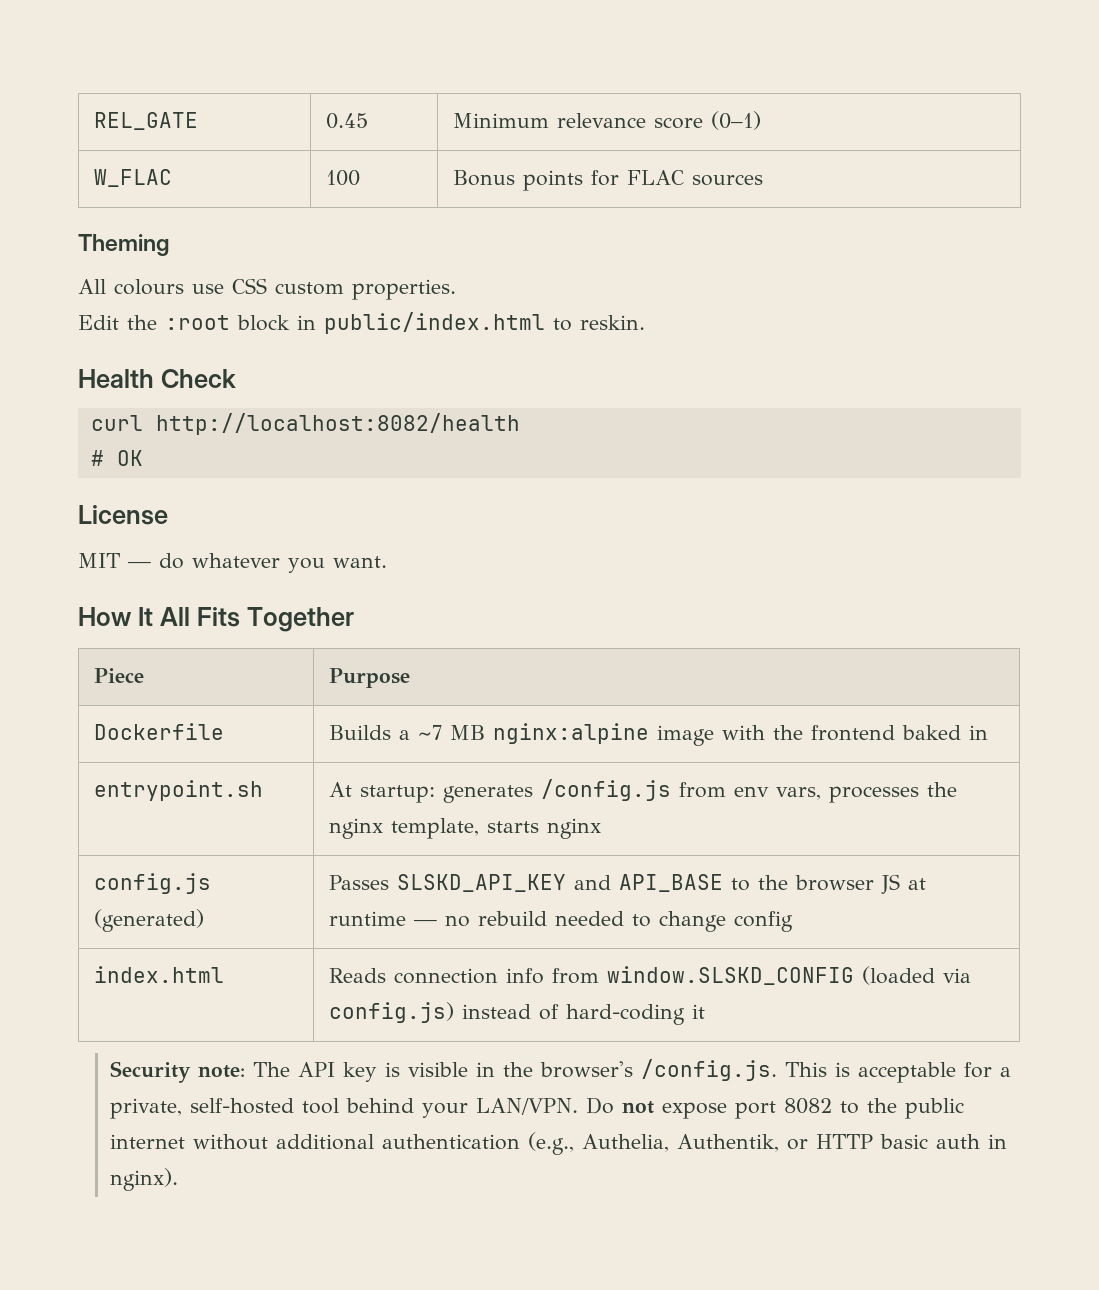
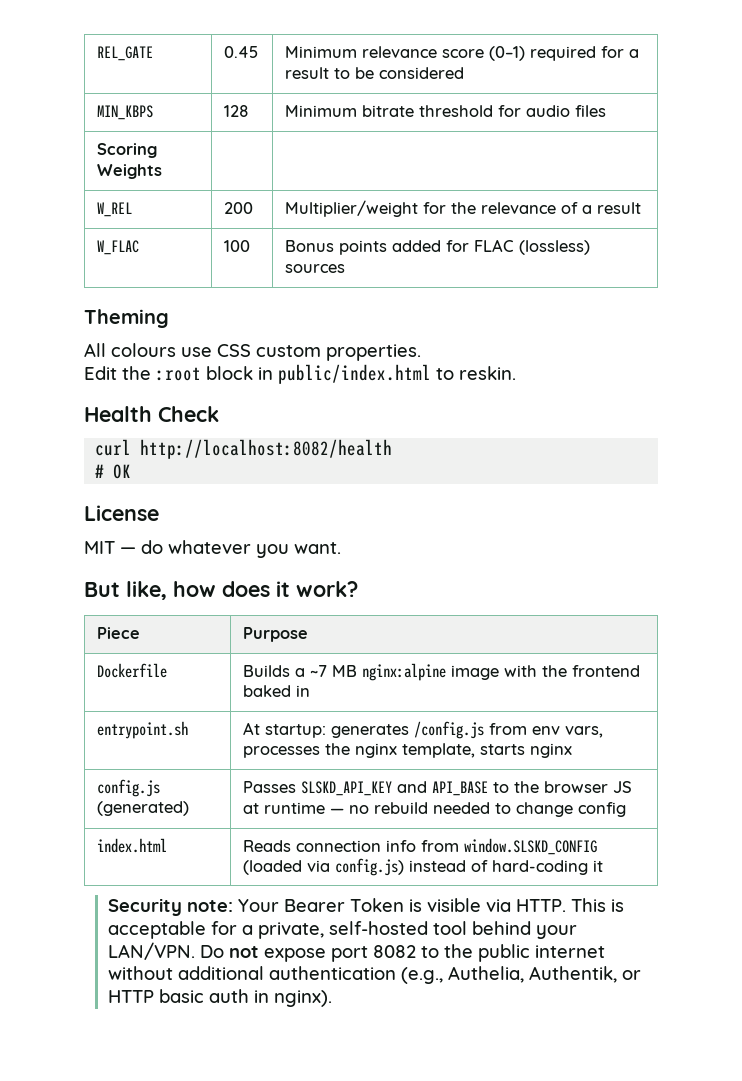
(761, 120) none -> [529,46,639,61] [284,67,464,79] [96,105,153,120] [223,105,249,117] [284,105,606,117] [96,143,157,158] [96,164,162,179] [96,202,132,217] [223,202,253,214] [284,200,641,217] required for a result to be considered // MIN_KBPS | 128 | Minimum bitrate threshold for audio files // Scoring Weights | | // W_REL | 200 | Multiplier/weight for the relevance of a result
(583, 180) none -> [391,240,441,252] added
(684, 177) none -> [518,240,590,255] (lossless)
[78,607,354,632] How It All Fits Together -> [84,581,358,600] But like, how does it work?
[253,1059,778,1082] The API key is visible in the browser's /config.js. -> [238,898,567,912] Your Bearer Token is visible via HTTP.

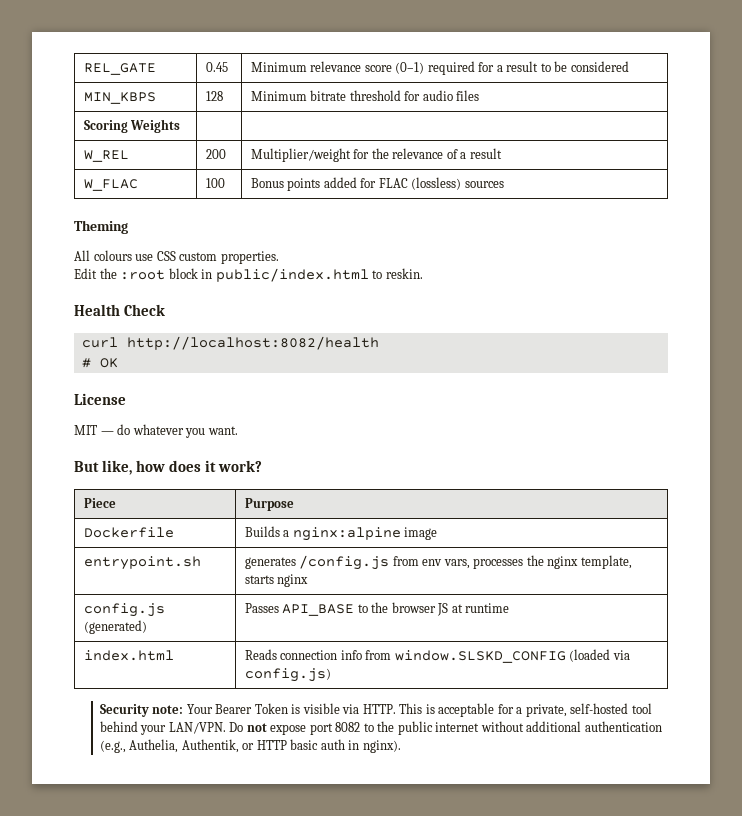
[309,665,357,677] ~7 MB -> (290, 533) none
[503,665,640,677] [242,685,310,697] with the frontend baked in -> (438, 533) none
[242,722,326,738] At startup: -> (201, 563) none
[300,781,427,796] SLSKD_API_KEY and -> (279, 608) none
[329,802,626,817] — no rebuild needed to change config -> (510, 608) none
[408,860,603,875] instead of hard-coding it -> (331, 675) none

